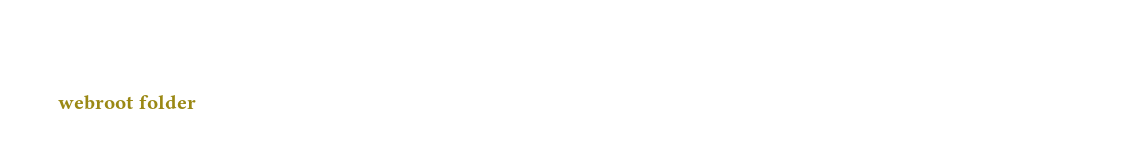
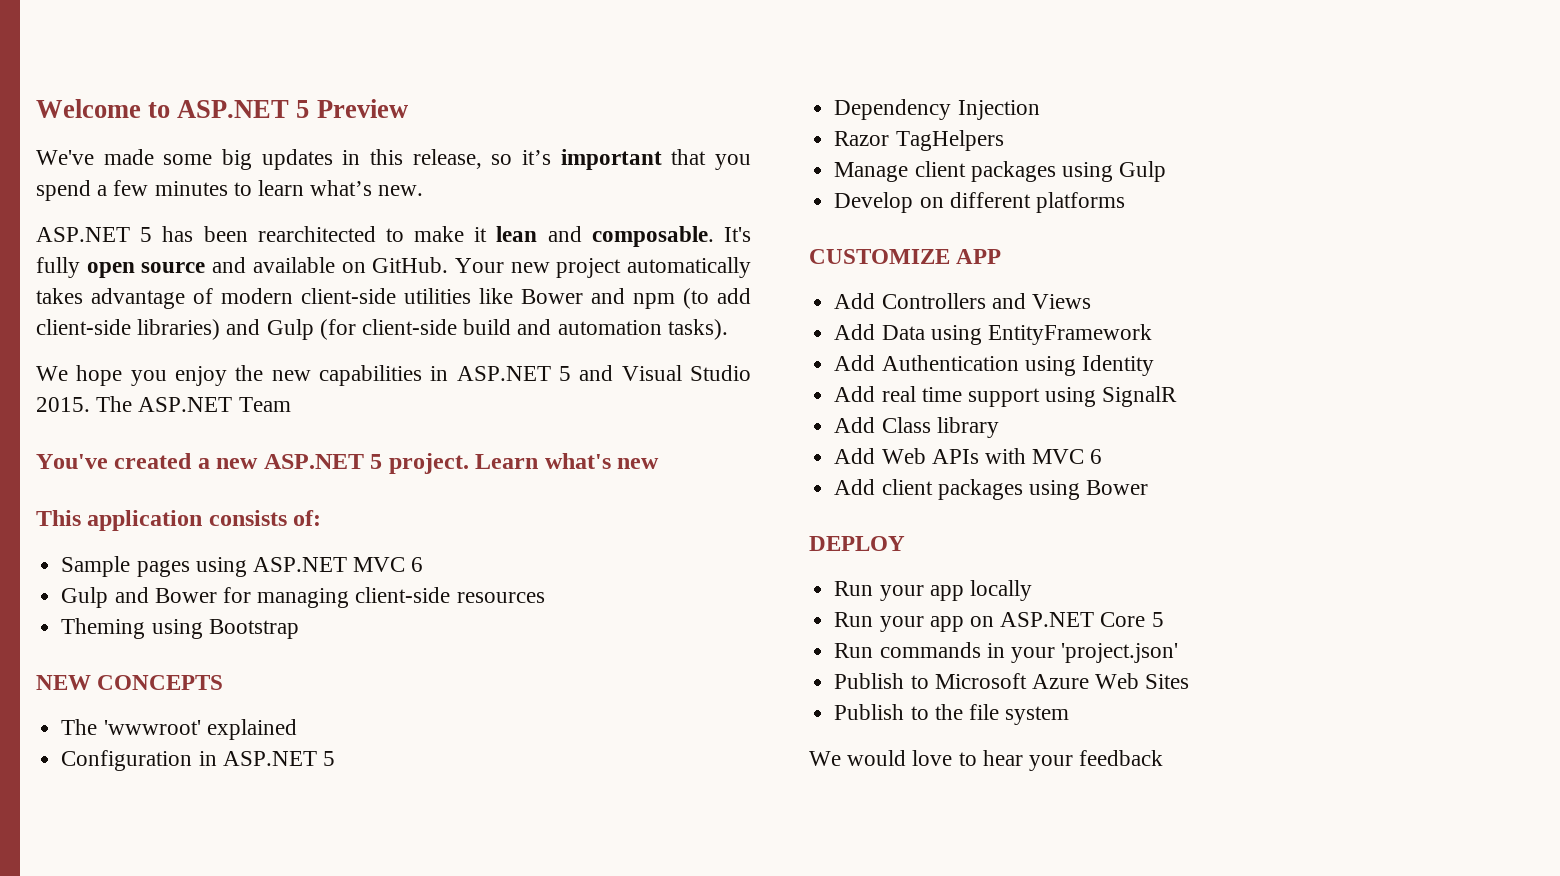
[58,95,196,110] webroot folder -> [36,99,408,118] [36,149,751,170] [36,180,424,201] [36,226,751,247] [36,257,751,278] [36,288,751,309] [36,319,728,340] [36,365,752,386] [36,396,291,412] [36,453,660,474] [36,510,322,531] [61,556,424,577] [61,587,545,608] [61,618,299,639] [36,675,224,690] [61,719,297,740] [61,750,335,771] [834,99,1040,120] [834,130,1004,151] [834,161,1167,182] [834,192,1125,213] [809,249,1002,264] [834,293,1091,309] [834,324,1152,345] [834,355,1154,376] [834,386,1178,407] [834,417,999,438] [834,448,1103,464] [834,479,1149,500] [809,536,905,551] [834,580,1032,601] [834,612,1164,632] [834,642,1179,663] [834,673,1190,689] [834,704,1070,725] [809,750,1164,771] Welcome to ASP.NET 5 Preview // We've made some big updates in this release, so it’s important that you spend a few minutes to learn what’s new. // ASP.NET 5 has been rearchitected to make it lean and composable. It's fully open source and available on GitHub. Your new project automatically takes advantage of modern client-side utilities like Bower and npm (to add client-side libraries) and Gulp (for client-side build and automation tasks). // We hope you enjoy the new capabilities in ASP.NET 5 and Visual Studio 2015. The ASP.NET Team // You've created a new ASP.NET 5 project. Learn what's new // This application consists of: // Sample pages using ASP.NET MVC 6 // Gulp and Bower for managing client-side resources // Theming using Bootstrap // NEW CONCEPTS // The 'wwwroot' explained // Configuration in ASP.NET 5 // Dependency Injection // Razor TagHelpers // Manage client packages using Gulp // Develop on different platforms // CUSTOMIZE APP // Add Controllers and Views // Add Data using EntityFramework // Add Authentication using Identity // Add real time support using SignalR // Add Class library // Add Web APIs with MVC 6 // Add client packages using Bower // DEPLOY // Run your app locally // Run your app on ASP.NET Core 5 // Run commands in your 'project.json' // Publish to Microsoft Azure Web Sites // Publish to the file system // We would love to hear your feedback

